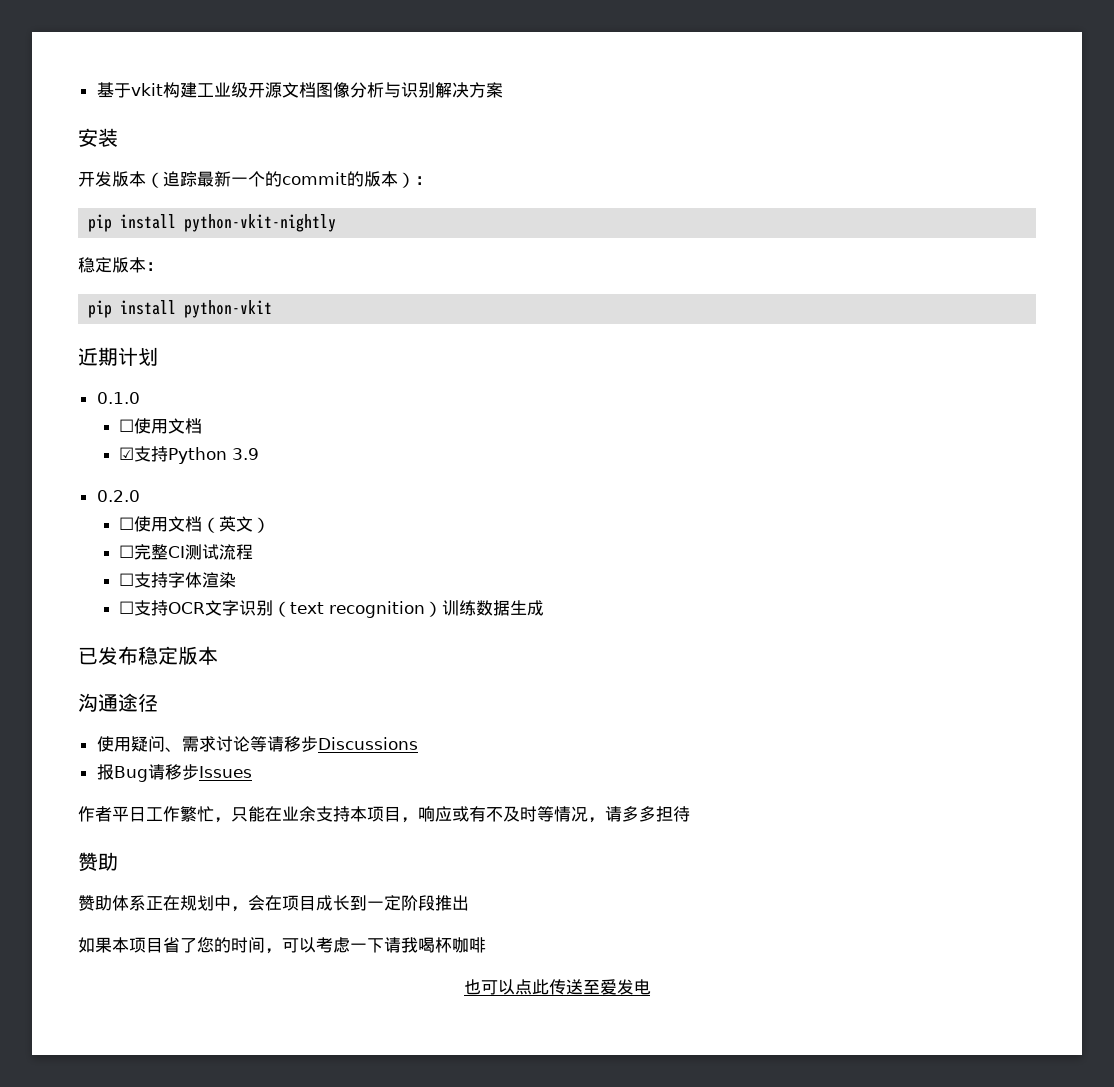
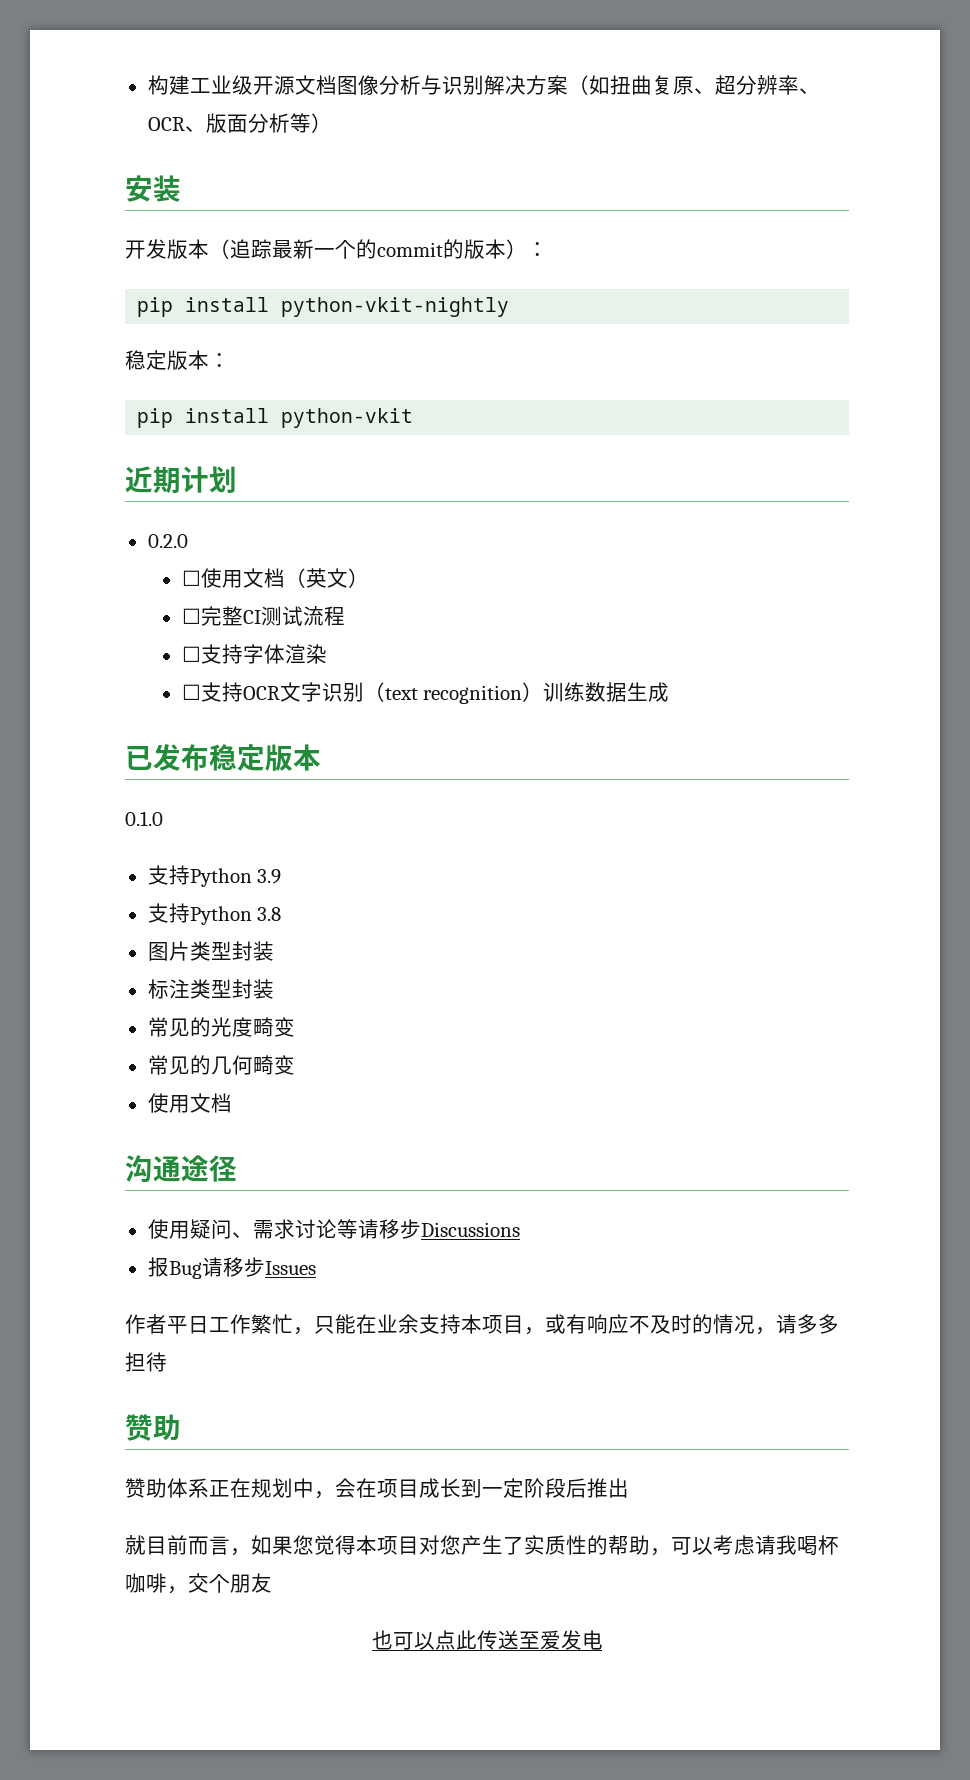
[96,82,163,98] 基于vkit -> (147, 85) none
(503, 90) none -> [567,75,820,95] [147,113,332,133] （如扭曲复原、超分辨率、OCR、版面分析等）
[96,392,140,404] [119,418,203,434] [119,446,260,464] // 0.1.0 // ☐使用文档 // ☑支持Python 3.9 -> (237, 479) none
(218, 655) none -> [125,811,163,826] [147,865,282,887] [147,903,282,925] [147,941,274,961] [147,979,274,999] [147,1017,295,1037] [147,1055,295,1075] [147,1093,232,1113] // 0.1.0 // 支持Python 3.9 // 支持Python 3.8 // 图片类型封装 // 标注类型封装 // 常见的光度畸变 // 常见的几何畸变 // 使用文档
[418,806,554,822] 响应或有不及时等 -> [545,1314,713,1334] 或有响应不及时的
(435, 903) none -> [566,1478,587,1498] 后
[78,937,265,953] 如果本项目省了您的时间 -> [125,1535,650,1556] 就目前而言，如果您觉得本项目对您产生了实质性的帮助
[350,938,384,953] 一下 -> (755, 1545) none
(486, 945) none -> [167,1573,272,1594] ，交个朋友

